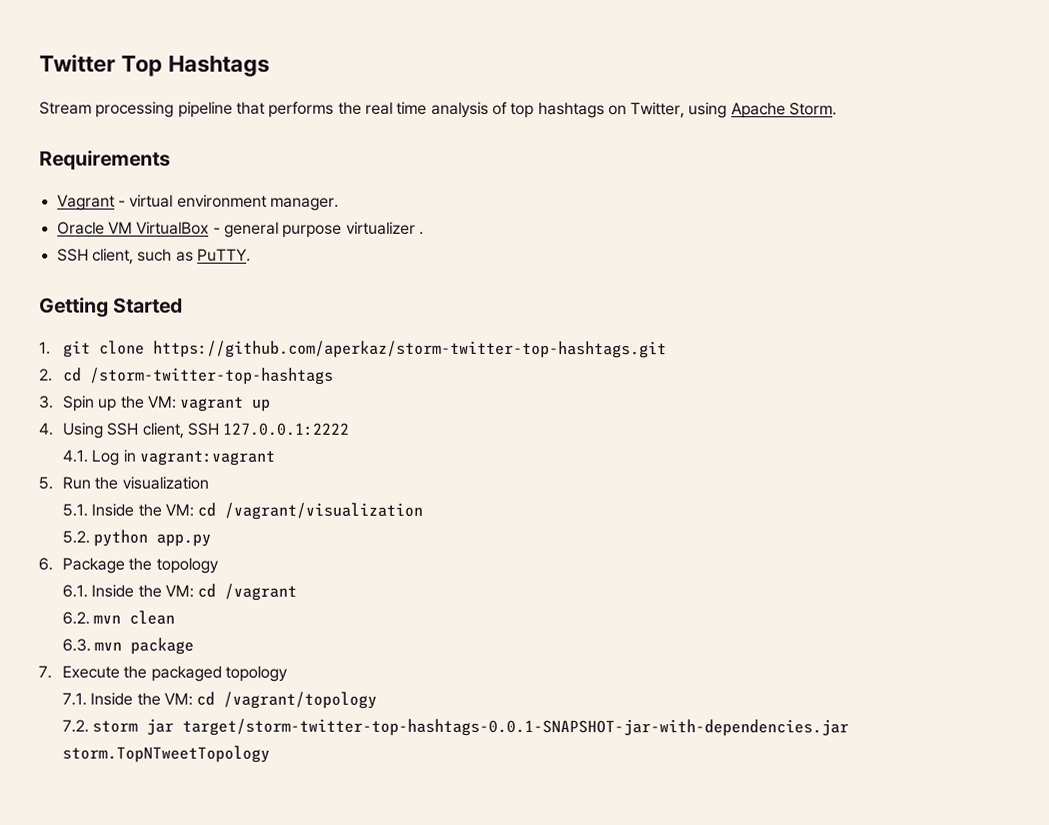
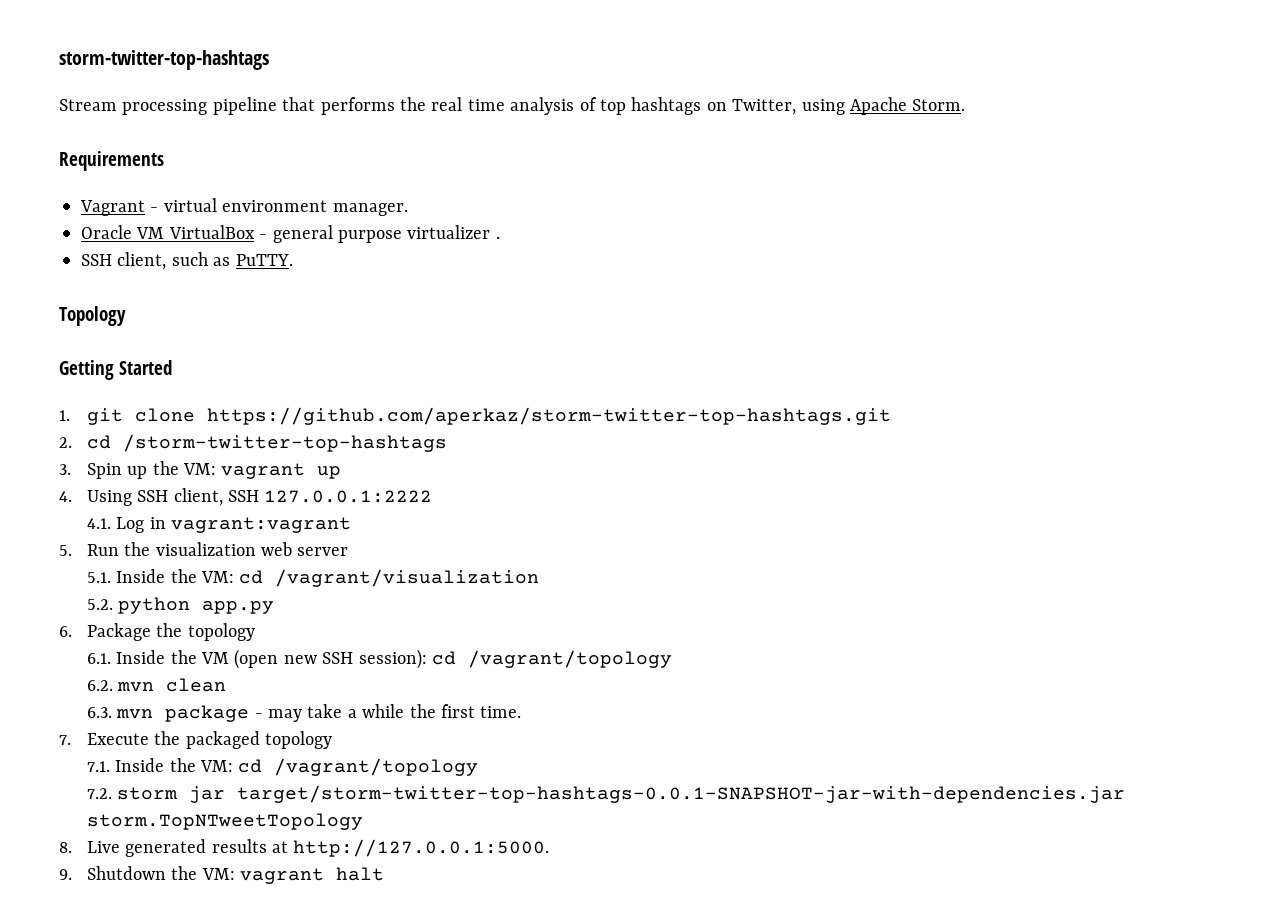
[39,54,271,77] Twitter Top Hashtags -> [59,50,269,70] storm-twitter-top-hashtags
(251, 255) none -> [59,306,126,326] // Topology
(209, 483) none -> [261,542,349,556] web server
[165,583,298,601] VM: cd /vagrant -> [201,649,673,669] VM (open new SSH session): cd /vagrant/topology
(195, 646) none -> [254,704,522,722] - may take a while the first time.
(271, 754) none -> [59,839,550,857] [59,866,385,884] // 8. Live generated results at http://127.0.0.1:5000. // 9. Shutdown the VM: vagrant halt

